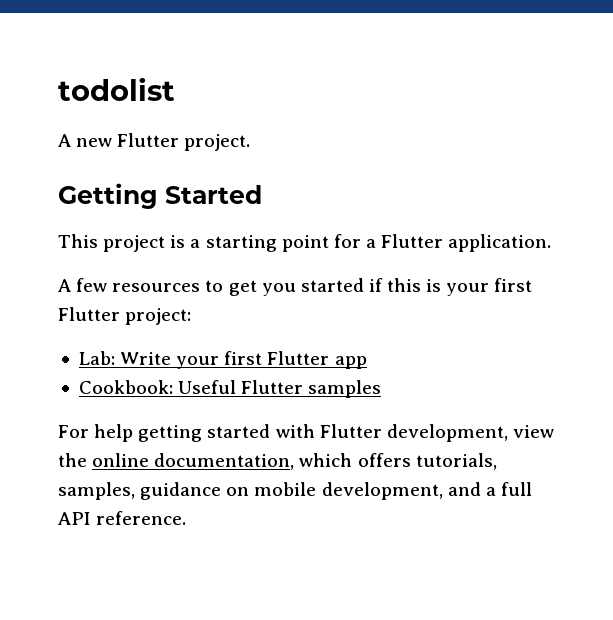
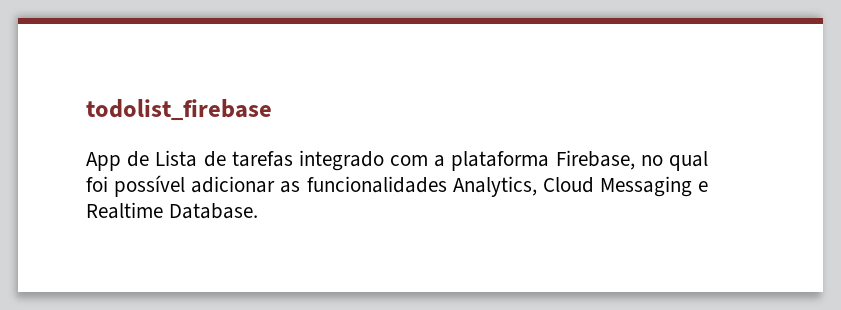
[58,77,175,101] [58,133,251,151] [58,183,262,209] [58,234,552,252] [58,278,533,296] [58,307,192,325] [78,351,367,369] [78,380,382,398] [58,424,554,442] [58,453,497,470] [58,482,532,500] [58,511,187,525] todolist // A new Flutter project. // Getting Started // This project is a starting point for a Flutter application. // A few resources to get you started if this is your first Flutter project: // Lab: Write your first Flutter app // Cookbook: Useful Flutter samples // For help getting started with Flutter development, view the online documentation, which offers tutorials, samples, guidance on mobile development, and a full API reference. -> [86,99,272,121] [86,150,708,171] [86,175,708,197] [86,202,258,219] todolist_firebase // App de Lista de tarefas integrado com a plataforma Firebase, no qual foi possível adicionar as funcionalidades Analytics, Cloud Messaging e Realtime Database.

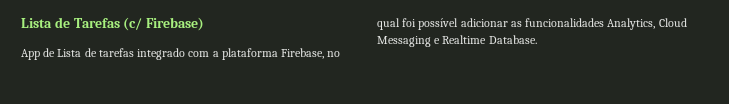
[86,99,272,121] todolist_firebase -> [21,17,205,31] Lista de Tarefas (c/ Firebase)

